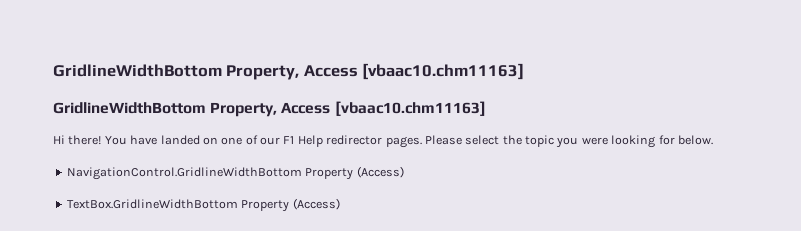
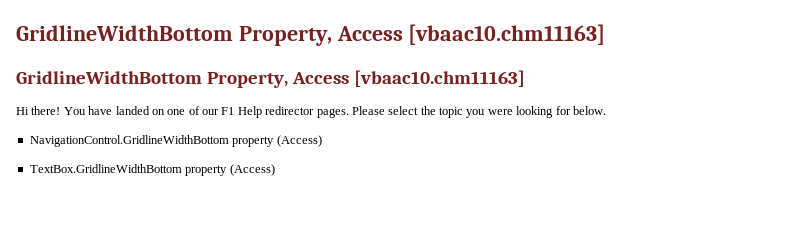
[305,168,354,180] Property -> [232,136,275,147] property
[241,200,290,212] Property -> [185,165,228,176] property

